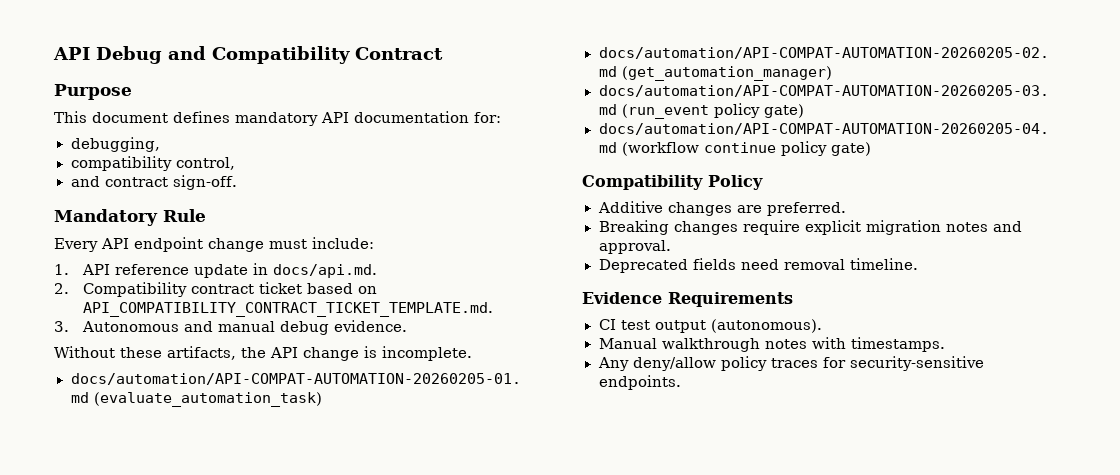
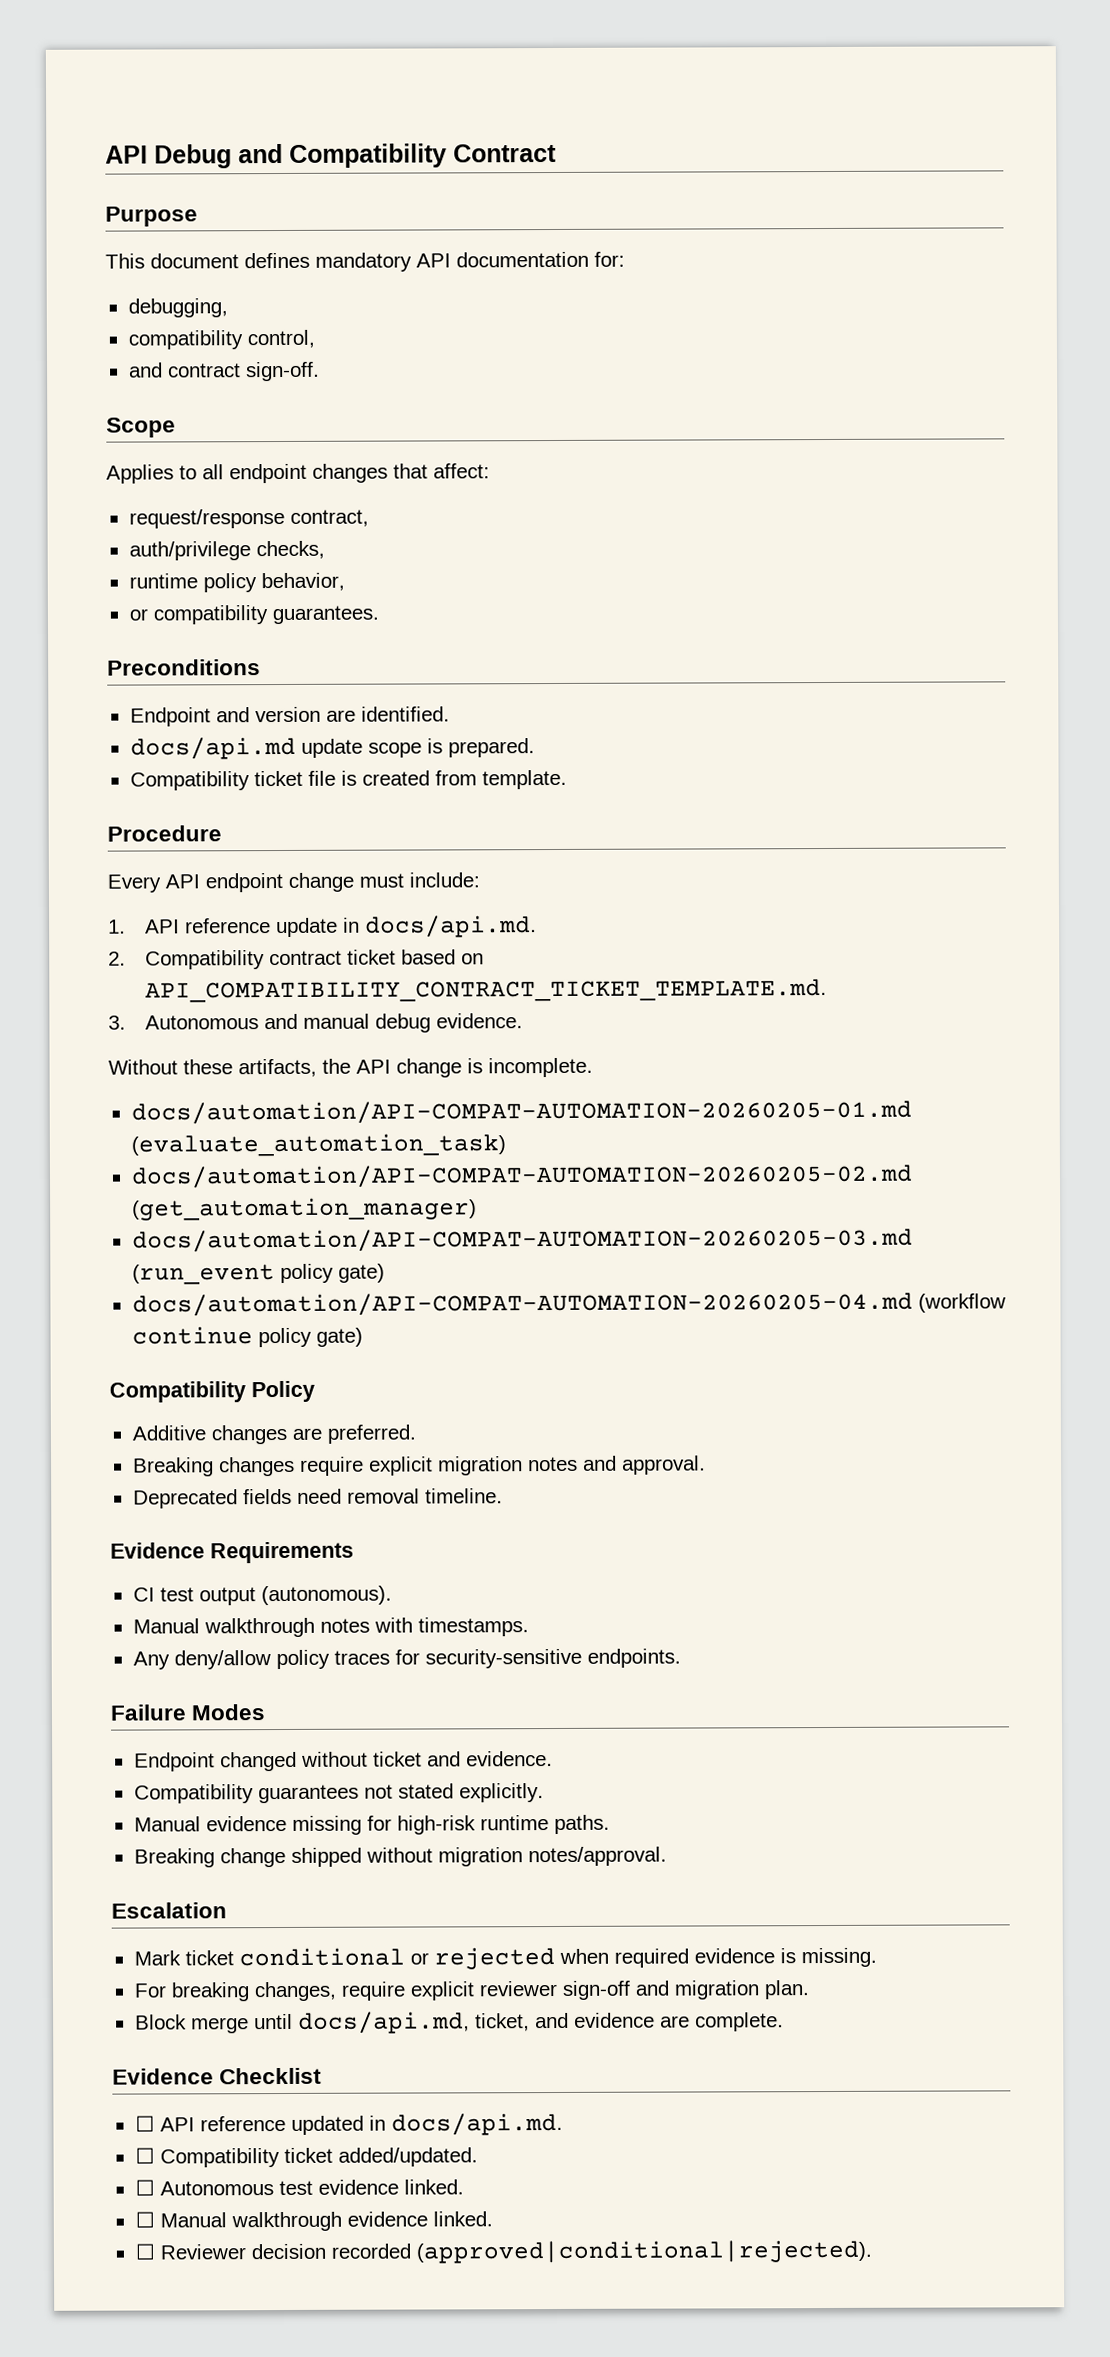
[54,209,206,226] Mandatory Rule -> [106,417,176,438] [106,463,490,484] [128,508,369,529] [128,540,325,561] [128,572,345,593] [128,605,379,625] [107,659,261,676] [129,706,450,727] [129,736,535,760] [129,769,567,791] [107,825,222,842] Scope // Applies to all endpoint changes that affect: // request/response contract, // auth/privilege checks, // runtime policy behavior, // or compatibility guarantees. // Preconditions // Endpoint and version are identified. // docs/api.md update scope is prepared. // Compatibility ticket file is created from template. // Procedure
(681, 382) none -> [110,1704,266,1721] [133,1751,553,1772] [133,1783,544,1804] [133,1814,610,1835] [133,1846,667,1868] [111,1902,227,1919] [133,1947,877,1970] [133,1980,810,2002] [134,2011,784,2034] [112,2067,323,2085] [134,2112,563,2136] [134,2147,478,2168] [134,2179,464,2196] [134,2211,493,2232] [134,2239,872,2264] // Failure Modes // Endpoint changed without ticket and evidence. // Compatibility guarantees not stated explicitly. // Manual evidence missing for high-risk runtime paths. // Breaking change shipped without migration notes/approval. // Escalation // Mark ticket conditional or rejected when required evidence is missing. // For breaking changes, require explicit reviewer sign-off and migration plan. // Block merge until docs/api.md, ticket, and evidence are complete. // Evidence Checklist // ☐ API reference updated in docs/api.md. // ☐ Compatibility ticket added/updated. // ☐ Autonomous test evidence linked. // ☐ Manual walkthrough evidence linked. // ☐ Reviewer decision recorded (approved|conditional|rejected).

